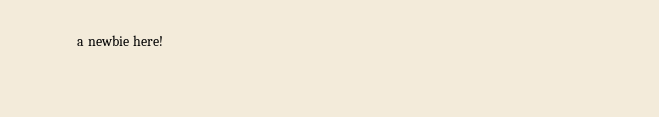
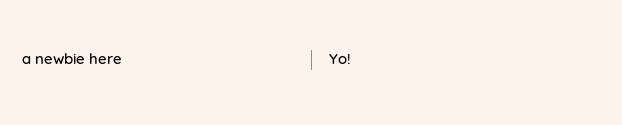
[132,35,163,46] here! -> [89,53,123,64] [329,54,351,64] here // Yo!

